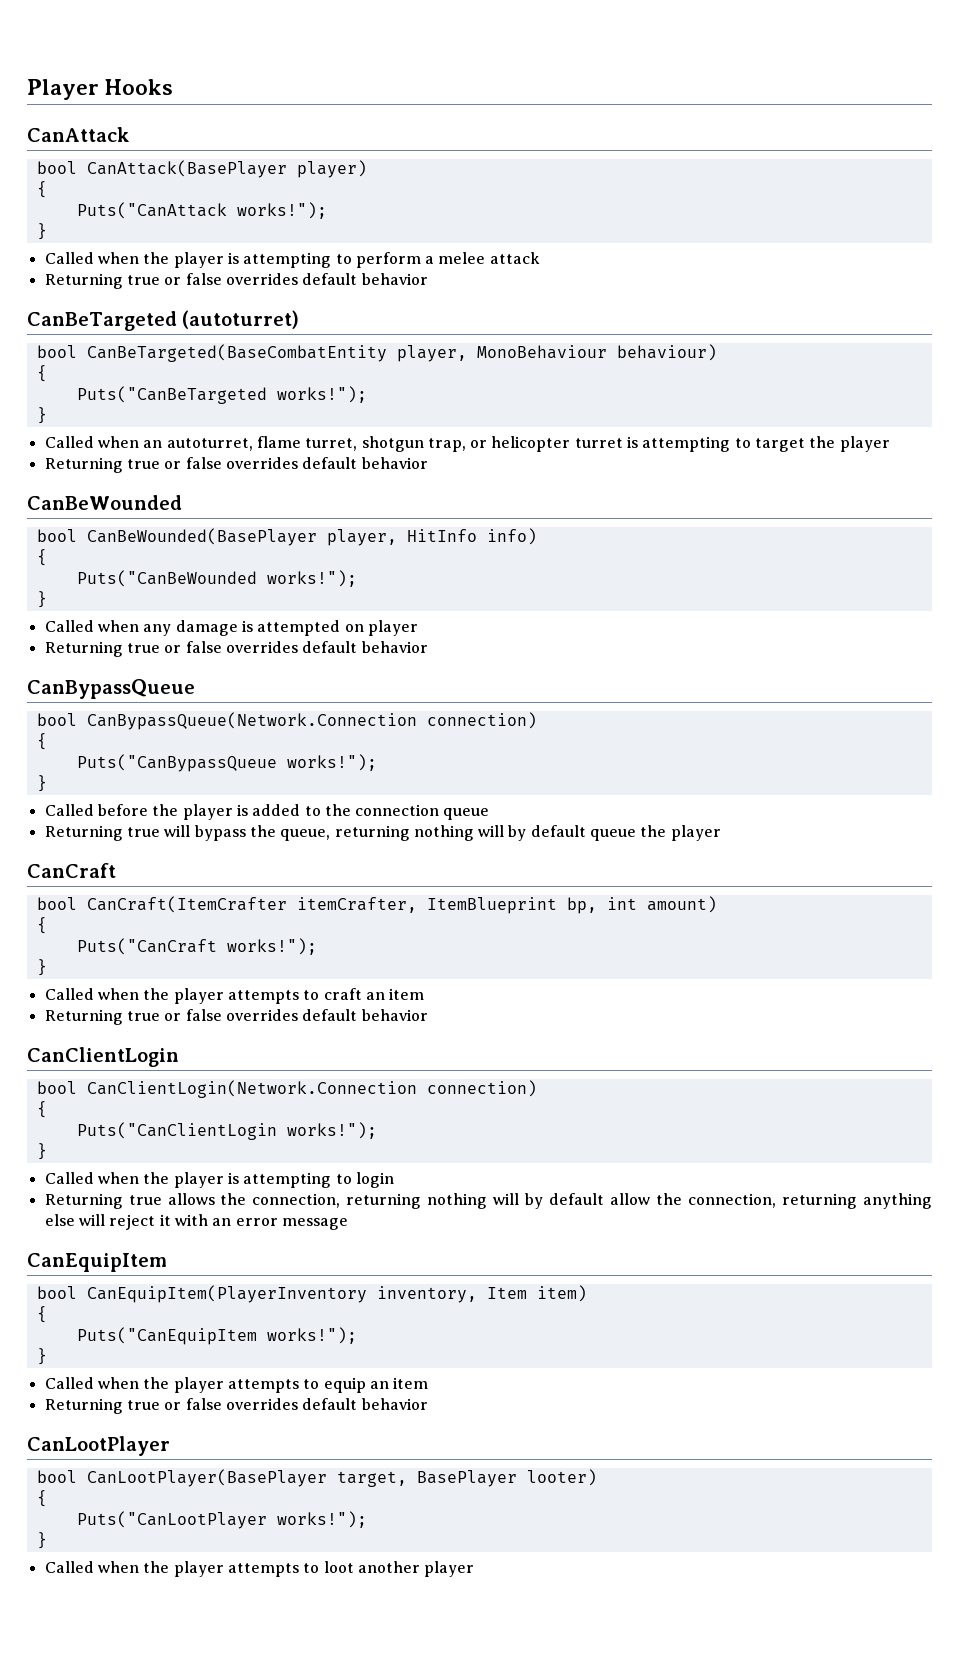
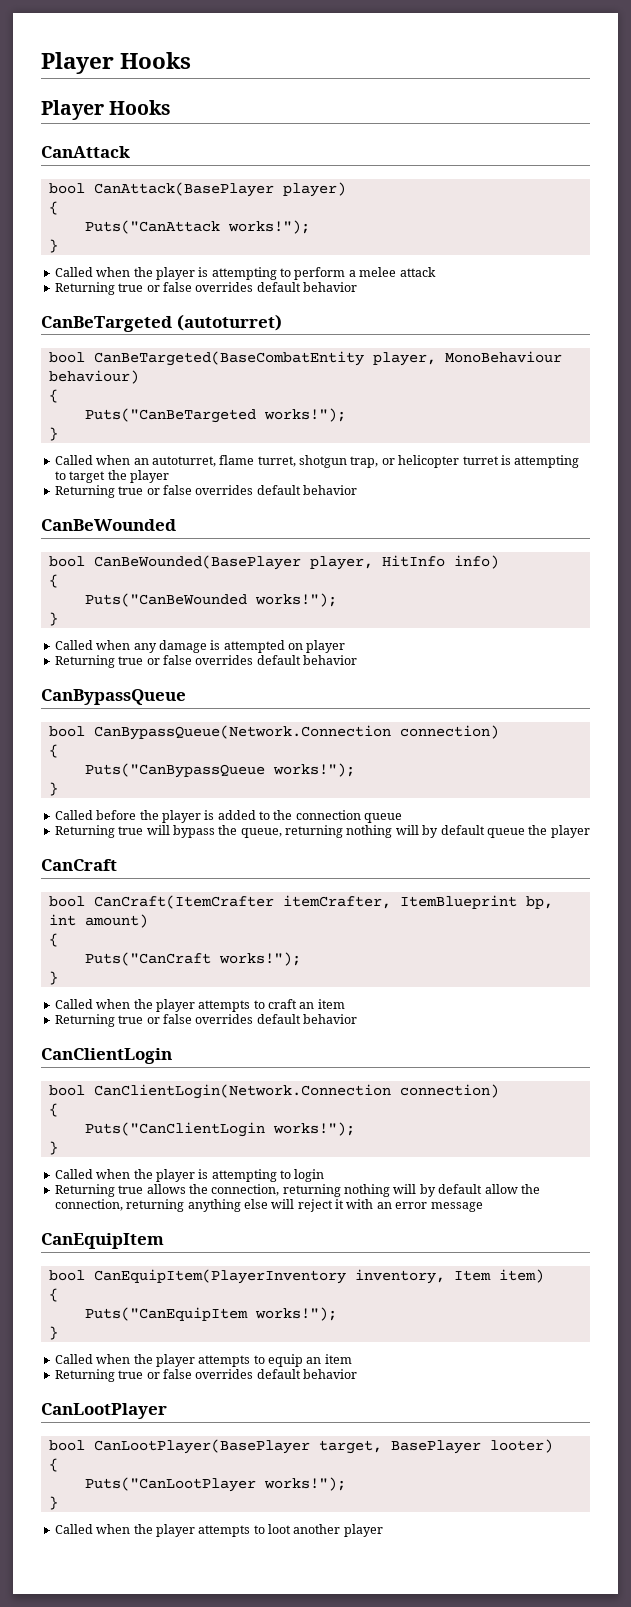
[27,79,174,100] Player Hooks -> [41,52,192,74] [41,100,172,120] Player Hooks // Player Hooks

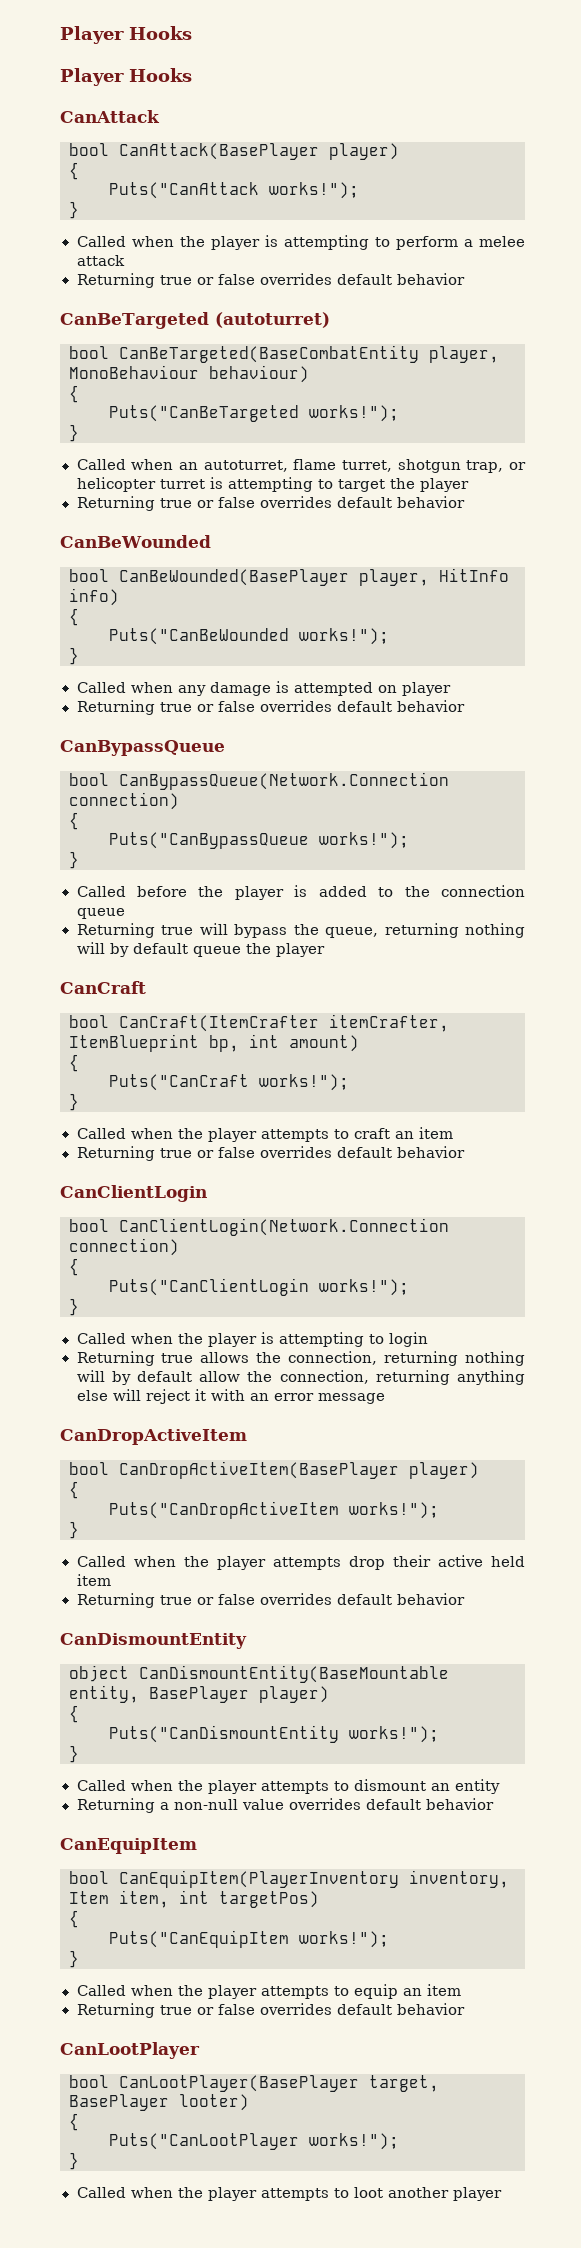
(483, 1207) none -> [60,1429,247,1445] [69,1461,479,1479] [69,1481,79,1499] [109,1501,439,1519] [69,1521,79,1539] [76,1555,525,1570] [76,1574,111,1586] [76,1593,465,1608] [60,1633,247,1649] [69,1665,449,1683] [69,1685,329,1703] [69,1705,79,1723] [109,1725,439,1743] [69,1745,79,1763] [76,1779,500,1794] [76,1798,494,1813] // CanDropActiveItem // bool CanDropActiveItem(BasePlayer player) // { // Puts("CanDropActiveItem works!"); // } // Called when the player attempts drop their active held item // Returning true or false overrides default behavior // CanDismountEntity // object CanDismountEntity(BaseMountable entity, BasePlayer player) // { // Puts("CanDismountEntity works!"); // } // Called when the player attempts to dismount an entity // Returning a non-null value overrides default behavior
[498,1269,544,1283] item) -> [119,1890,319,1908] item, int targetPos)

